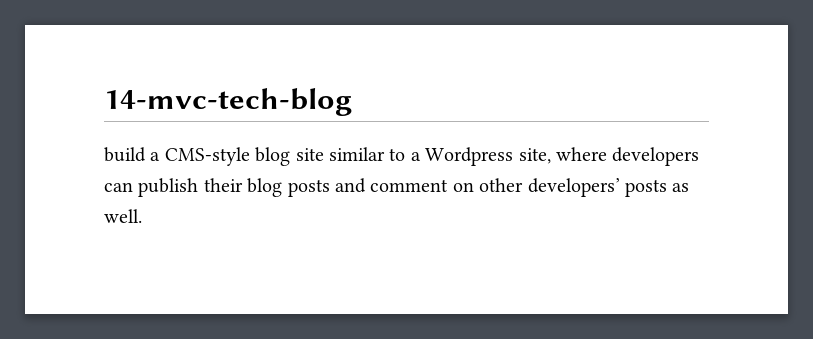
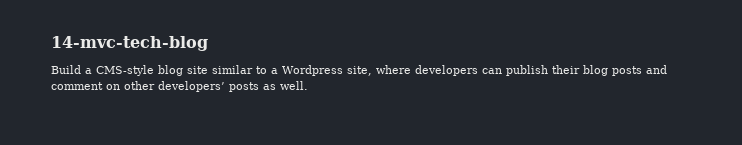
[104,147,146,162] build -> [51,65,81,74] Build

